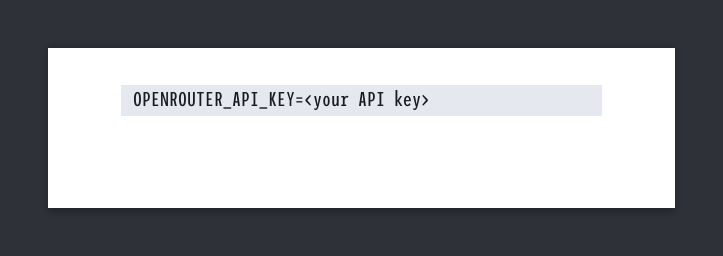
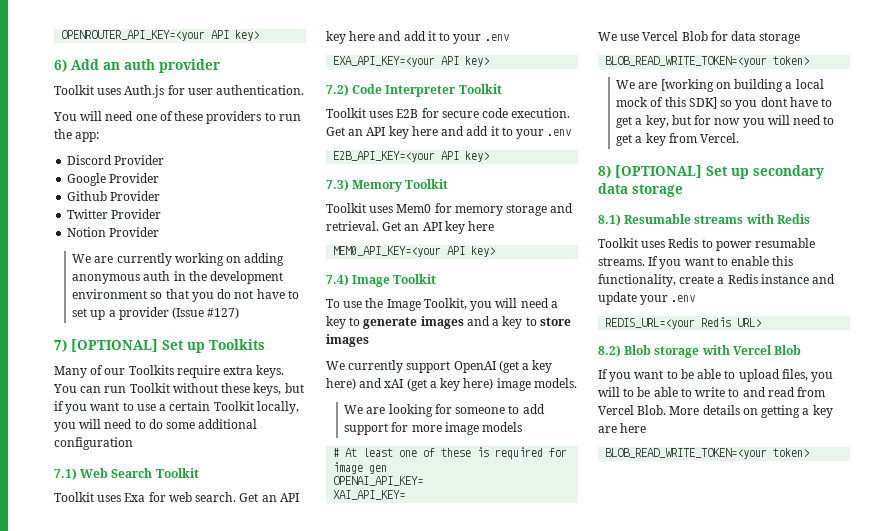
(431, 100) none -> [54,59,220,73] [54,85,305,98] [53,111,301,124] [54,129,100,142] [67,155,165,165] [67,173,160,186] [67,191,161,201] [67,209,162,219] [67,227,160,237] [72,253,285,266] [72,271,284,284] [72,289,299,302] [72,307,240,320] [54,339,265,353] [54,365,285,378] [53,383,304,396] [54,401,299,414] [54,419,258,432] [54,437,133,450] [54,468,199,480] [54,492,299,502] [326,31,509,44] [333,56,490,67] [326,84,502,97] [326,108,571,118] [326,126,572,139] [333,151,490,162] [326,179,449,192] [326,203,574,216] [326,221,495,234] [333,246,496,257] [326,274,437,287] [326,298,558,311] [326,316,571,329] [326,334,369,347] [326,360,553,373] [326,378,577,391] [344,404,545,417] [344,422,523,435] [333,447,568,460] [333,462,388,474] [333,476,424,486] [333,490,406,500] [598,31,801,44] [605,56,810,67] [616,79,824,92] [616,97,833,110] [616,115,835,128] [616,133,740,146] [598,165,824,179] [598,183,683,197] [598,214,810,226] [598,238,816,251] [598,256,794,269] [598,274,836,287] [598,292,696,305] [605,317,762,329] [598,345,802,358] [598,369,834,382] [598,387,826,397] [598,405,833,418] [598,423,647,433] [605,448,810,459] // 6) Add an auth provider // Toolkit uses Auth.js for user authentication. // You will need one of these providers to run the app: // Discord Provider // Google Provider // Github Provider // Twitter Provider // Notion Provider // We are currently working on adding anonymous auth in the development environment so that you do not have to set up a provider (Issue #127) // 7) [OPTIONAL] Set up Toolkits // Many of our Toolkits require extra keys. You can run Toolkit without these keys, but if you want to use a certain Toolkit locally, you will need to do some additional configuration // 7.1) Web Search Toolkit // Toolkit uses Exa for web search. Get an API key here and add it to your .env // EXA_API_KEY=<your API key> // 7.2) Code Interpreter Toolkit // Toolkit uses E2B for secure code execution. Get an API key here and add it to your .env // E2B_API_KEY=<your API key> // 7.3) Memory Toolkit // Toolkit uses Mem0 for memory storage and retrieval. Get an API key here // MEM0_API_KEY=<your API key> // 7.4) Image Toolkit // To use the Image Toolkit, you will need a key to generate images and a key to store images // We currently support OpenAI (get a key here) and xAI (get a key here) image models. // We are looking for someone to add support for more image models // # At least one of these is required for image gen // OPENAI_API_KEY= // XAI_API_KEY= // We use Vercel Blob for data storage // BLOB_READ_WRITE_TOKEN=<your token> // We are [working on building a local mock of this SDK] so you dont have to get a key, but for now you will need to get a key from Vercel. // 8) [OPTIONAL] Set up secondary data storage // 8.1) Resumable streams with Redis // Toolkit uses Redis to power resumable streams. If you want to enable this functionality, create a Redis instance and update your .env // REDIS_URL=<your Redis URL> // 8.2) Blob storage with Vercel Blob // If you want to be able to upload files, you will to be able to write to and read from Vercel Blob. More details on getting a key are here // BLOB_READ_WRITE_TOKEN=<your token>

